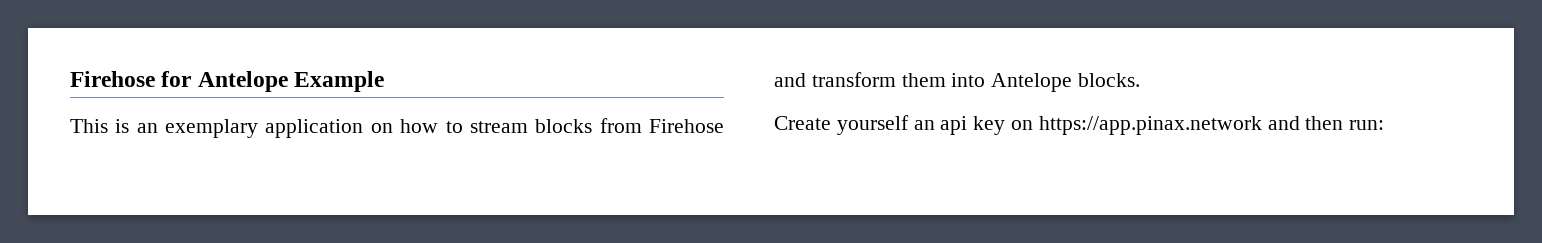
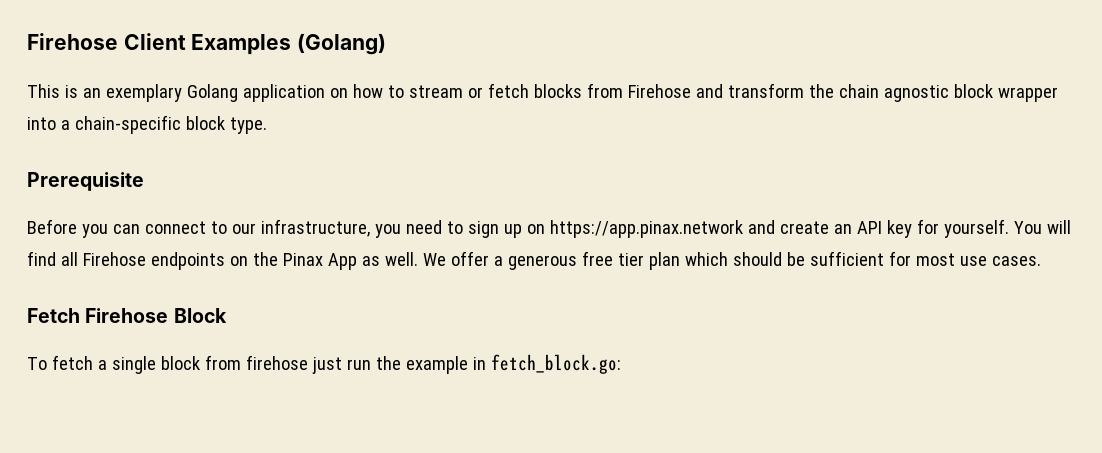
[70,71,385,92] Firehose for Antelope Example -> [27,33,387,55] Firehose Client Examples (Golang)
(259, 128) none -> [186,84,238,102] Golang
(528, 127) none -> [467,83,529,98] or fetch
[901,73,1141,92] [774,115,1385,135] them into Antelope blocks. // Create yourself an api key on https://app.pinax.network and then run: -> [808,84,1058,102] [27,115,267,134] [27,172,144,191] [27,219,1071,238] [27,251,1041,270] [27,308,227,323] [27,354,621,374] the chain agnostic block wrapper into a chain-specific block type. // Prerequisite // Before you can connect to our infrastructure, you need to sign up on https://app.pinax.network and create an API key for yourself. You will find all Firehose endpoints on the Pinax App as well. We offer a generous free tier plan which should be sufficient for most use cases. // Fetch Firehose Block // To fetch a single block from firehose just run the example in fetch_block.go:

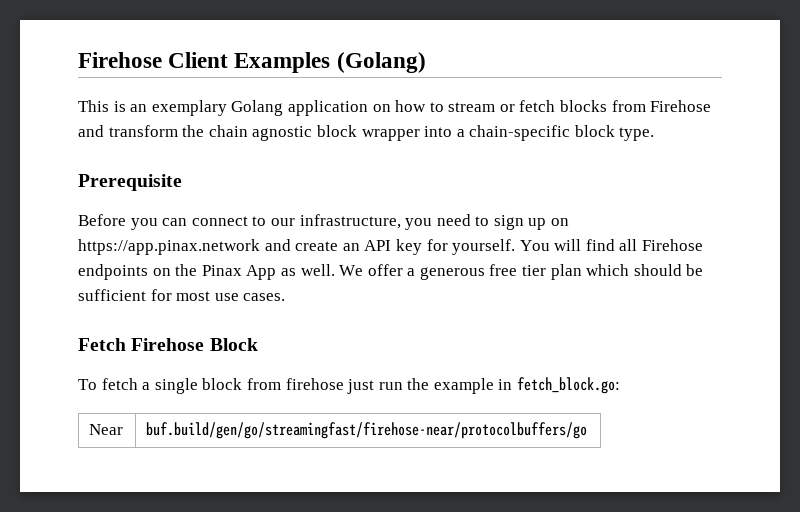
(621, 364) none -> [89,424,124,435] [146,422,588,439] // Near | buf.build/gen/go/streamingfast/firehose-near/protocolbuffers/go

